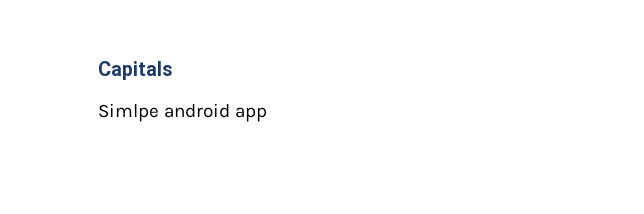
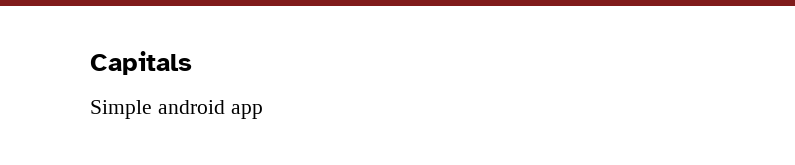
[98,103,159,122] Simlpe -> [90,100,152,119] Simple

